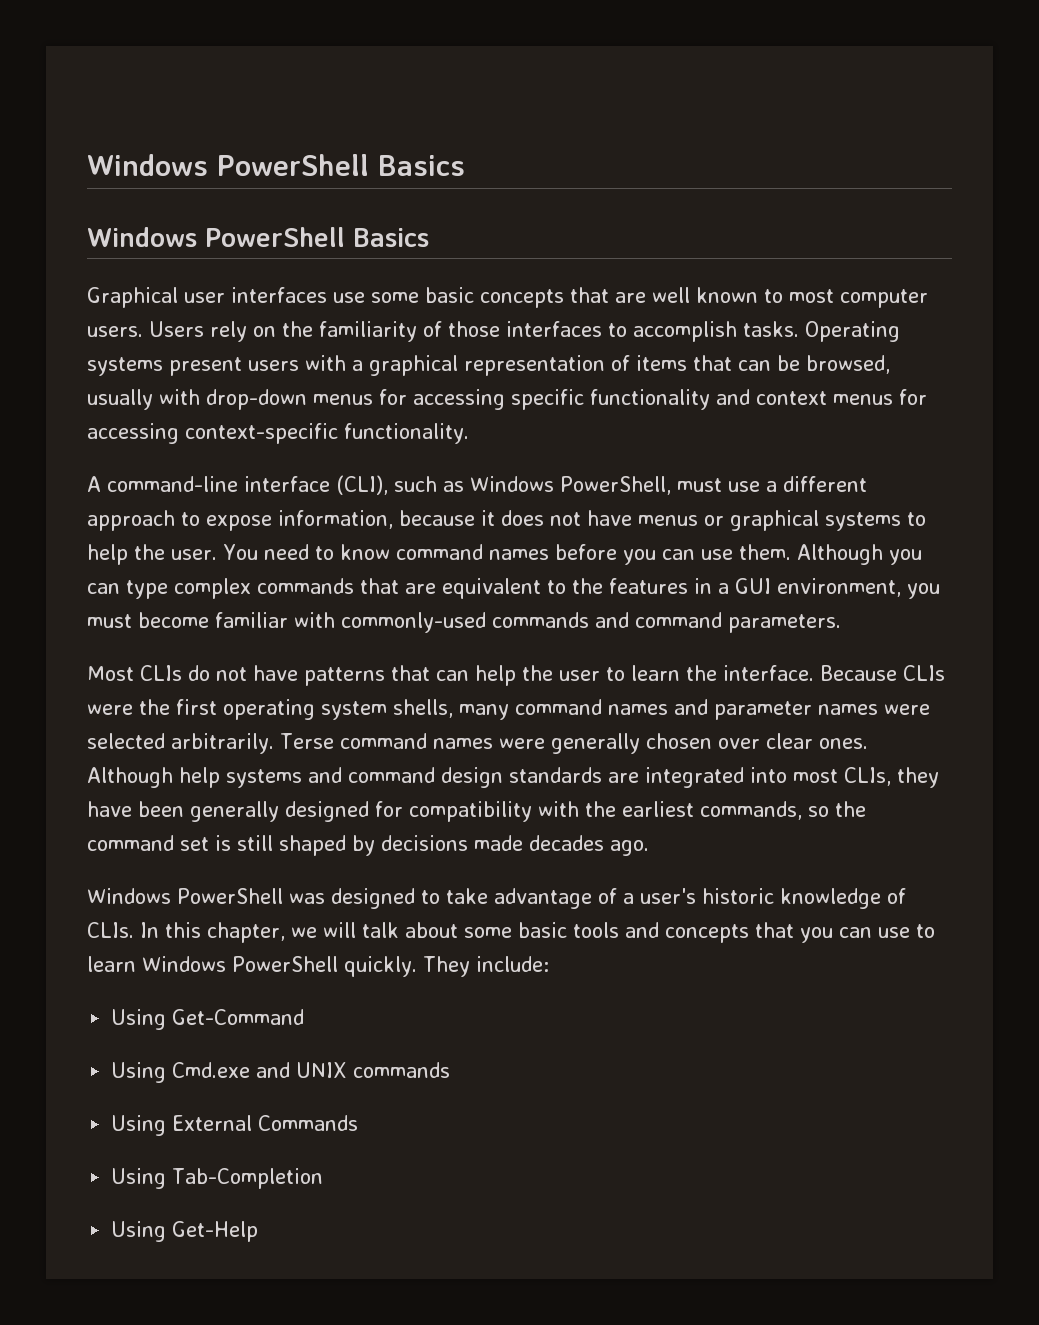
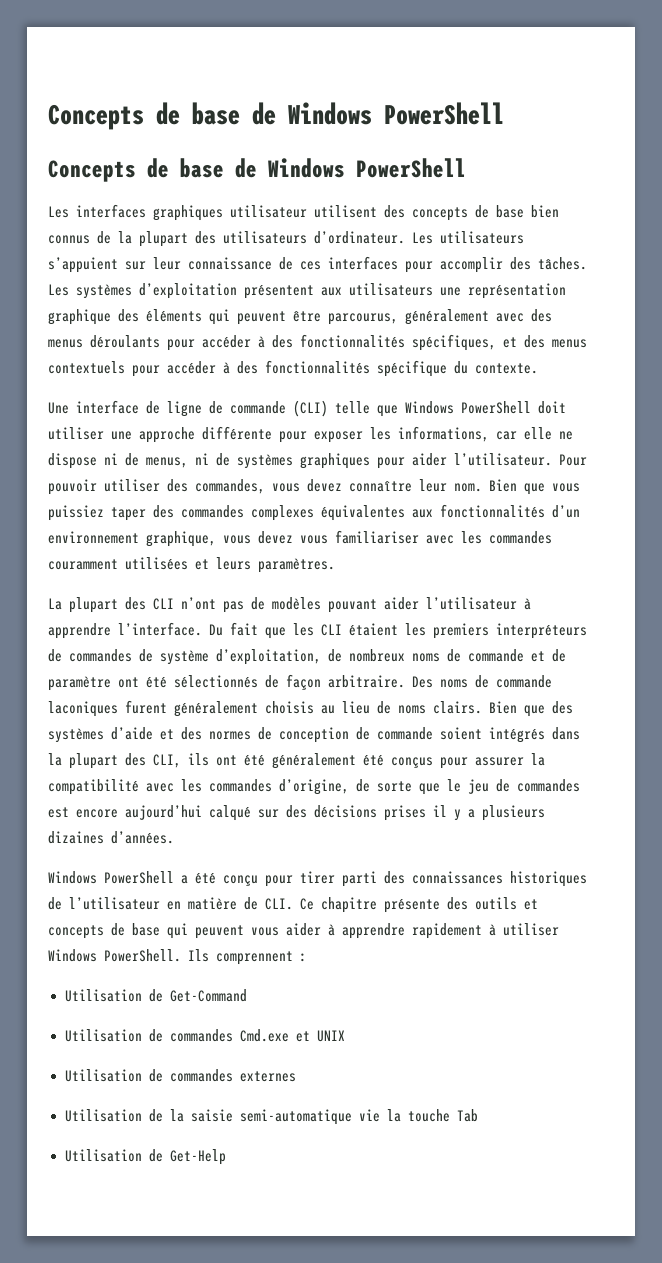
[87,154,465,176] [87,227,429,247] [87,287,928,308] [87,321,900,342] [87,355,890,376] [87,389,927,410] [87,423,469,444] [87,475,867,495] [87,510,926,531] [87,544,922,565] [87,578,940,599] [87,612,841,633] [87,665,945,686] [87,699,930,720] [87,733,868,754] [87,767,939,788] [87,801,866,822] [87,835,649,856] [87,888,906,909] [87,922,935,943] [87,956,549,977] [111,1009,305,1030] [111,1062,451,1083] [111,1115,359,1136] [111,1168,324,1189] [111,1221,167,1242] Windows PowerShell Basics // Windows PowerShell Basics // Graphical user interfaces use some basic concepts that are well known to most computer users. Users rely on the familiarity of those interfaces to accomplish tasks. Operating systems present users with a graphical representation of items that can be browsed, usually with drop-down menus for accessing specific functionality and context menus for accessing context-specific functionality. // A command-line interface (CLI), such as Windows PowerShell, must use a different approach to expose information, because it does not have menus or graphical systems to help the user. You need to know command names before you can use them. Although you can type complex commands that are equivalent to the features in a GUI environment, you must become familiar with commonly-used commands and command parameters. // Most CLIs do not have patterns that can help the user to learn the interface. Because CLIs were the first operating system shells, many command names and parameter names were selected arbitrarily. Terse command names were generally chosen over clear ones. Although help systems and command design standards are integrated into most CLIs, they have been generally designed for compatibility with the earliest commands, so the command set is still shaped by decisions made decades ago. // Windows PowerShell was designed to take advantage of a user's historic knowledge of CLIs. In this chapter, we will talk about some basic tools and concepts that you can use to learn Windows PowerShell quickly. They include: // Using Get-Command // Using Cmd.exe and UNIX commands // Using External Commands // Using Tab-Completion // Using -> [48,102,504,130] [48,158,466,182] [48,204,559,221] [48,231,524,247] [48,256,587,273] [48,283,566,299] [48,309,552,325] [48,334,587,351] [48,360,538,377] [48,400,566,417] [48,426,573,443] [48,453,587,469] [48,479,580,495] [48,504,580,521] [48,530,552,547] [48,557,335,573] [48,597,531,613] [48,622,587,639] [48,649,566,665] [48,674,552,691] [48,700,573,717] [48,727,580,743] [48,753,545,769] [48,779,580,795] [48,805,545,821] [48,831,174,844] [48,871,587,887] [48,897,538,913] [48,923,559,939] [48,949,307,965] [64,989,247,1002] [64,1029,345,1042] [64,1069,296,1082] [64,1109,478,1125] [64,1149,163,1162] Concepts de base de Windows PowerShell // Concepts de base de Windows PowerShell // Les interfaces graphiques utilisateur utilisent des concepts de base bien connus de la plupart des utilisateurs d’ordinateur. Les utilisateurs s’appuient sur leur connaissance de ces interfaces pour accomplir des tâches. Les systèmes d’exploitation présentent aux utilisateurs une représentation graphique des éléments qui peuvent être parcourus, généralement avec des menus déroulants pour accéder à des fonctionnalités spécifiques, et des menus contextuels pour accéder à des fonctionnalités spécifique du contexte. // Une interface de ligne de commande (CLI) telle que Windows PowerShell doit utiliser une approche différente pour exposer les informations, car elle ne dispose ni de menus, ni de systèmes graphiques pour aider l’utilisateur. Pour pouvoir utiliser des commandes, vous devez connaître leur nom. Bien que vous puissiez taper des commandes complexes équivalentes aux fonctionnalités d’un environnement graphique, vous devez vous familiariser avec les commandes couramment utilisées et leurs paramètres. // La plupart des CLI n’ont pas de modèles pouvant aider l’utilisateur à apprendre l’interface. Du fait que les CLI étaient les premiers interpréteurs de commandes de système d’exploitation, de nombreux noms de commande et de paramètre ont été sélectionnés de façon arbitraire. Des noms de commande laconiques furent généralement choisis au lieu de noms clairs. Bien que des systèmes d’aide et des normes de conception de commande soient intégrés dans la plupart des CLI, ils ont été généralement été conçus pour assurer la compatibilité avec les commandes d’origine, de sorte que le jeu de commandes est encore aujourd’hui calqué sur des décisions prises il y a plusieurs dizaines d’années. // Windows PowerShell a été conçu pour tirer parti des connaissances historiques de l’utilisateur en matière de CLI. Ce chapitre présente des outils et concepts de base qui peuvent vous aider à apprendre rapidement à utiliser Windows PowerShell. Ils comprennent : // Utilisation de Get-Command // Utilisation de commandes Cmd.exe et UNIX // Utilisation de commandes externes // Utilisation de la saisie semi-automatique vie la touche Tab // Utilisation de

